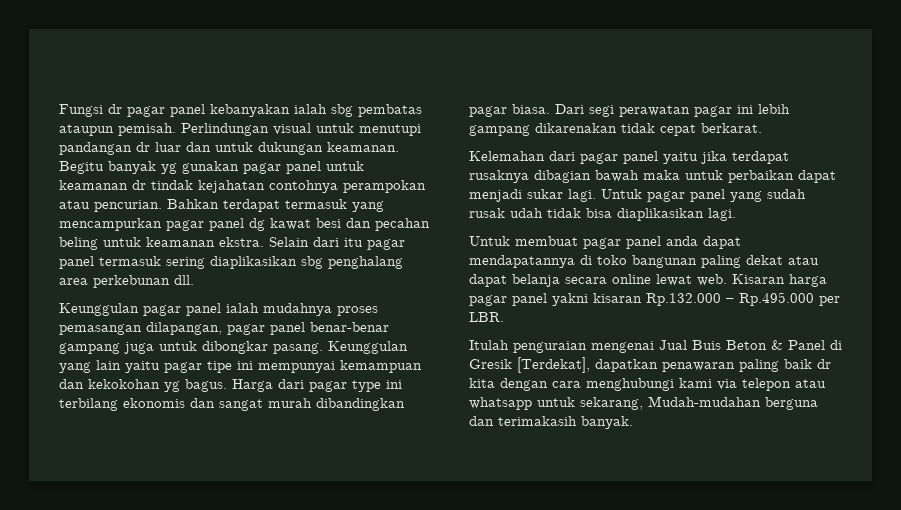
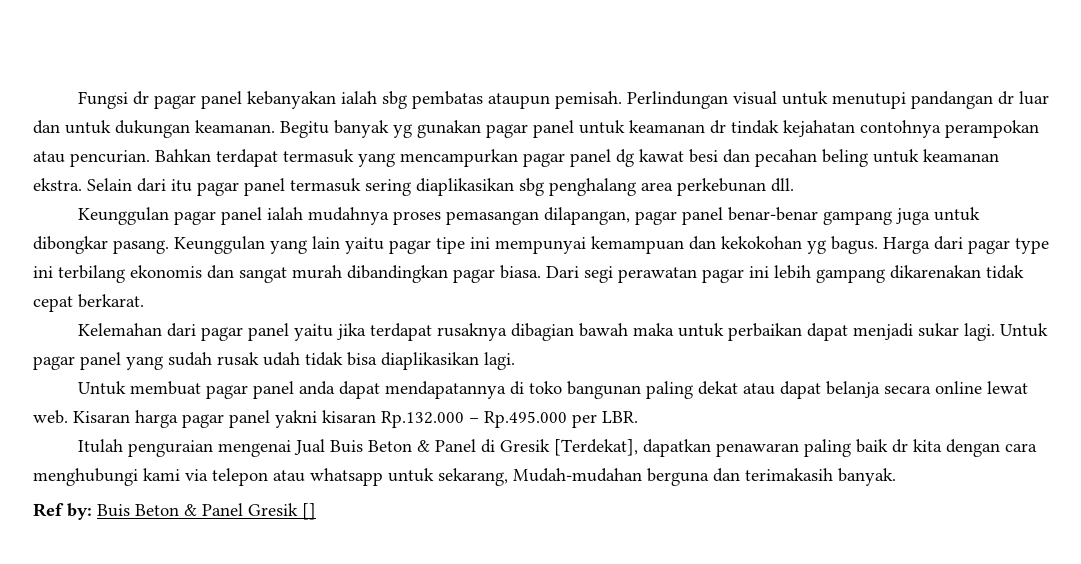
(633, 422) none -> [33,503,316,520] // Ref by: Buis Beton & Panel Gresik []

